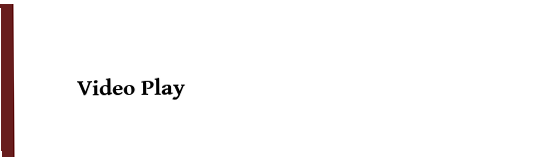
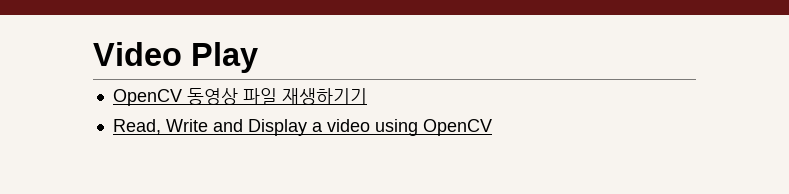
(187, 88) none -> [112,88,367,106] [112,119,492,136] // OpenCV 동영상 파일 재생하기기 // Read, Write and Display a video using OpenCV

